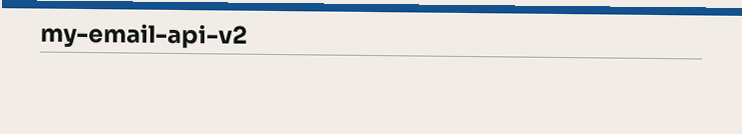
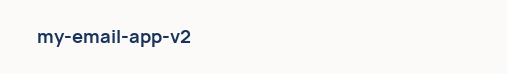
[40,22,248,50] my-email-api-v2 -> [37,30,191,47] my-email-app-v2

